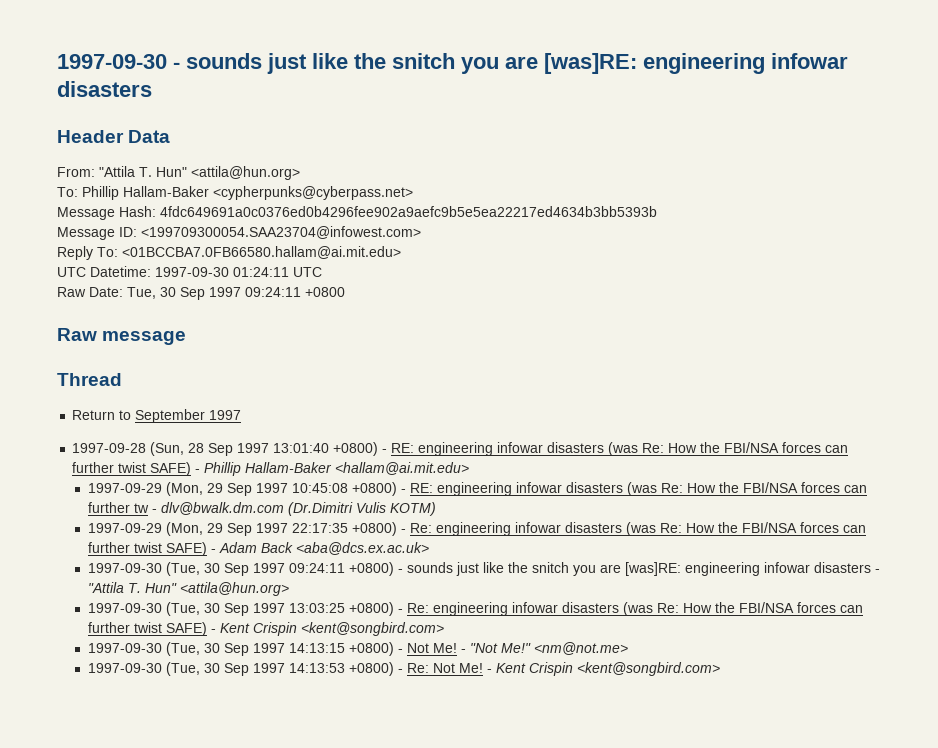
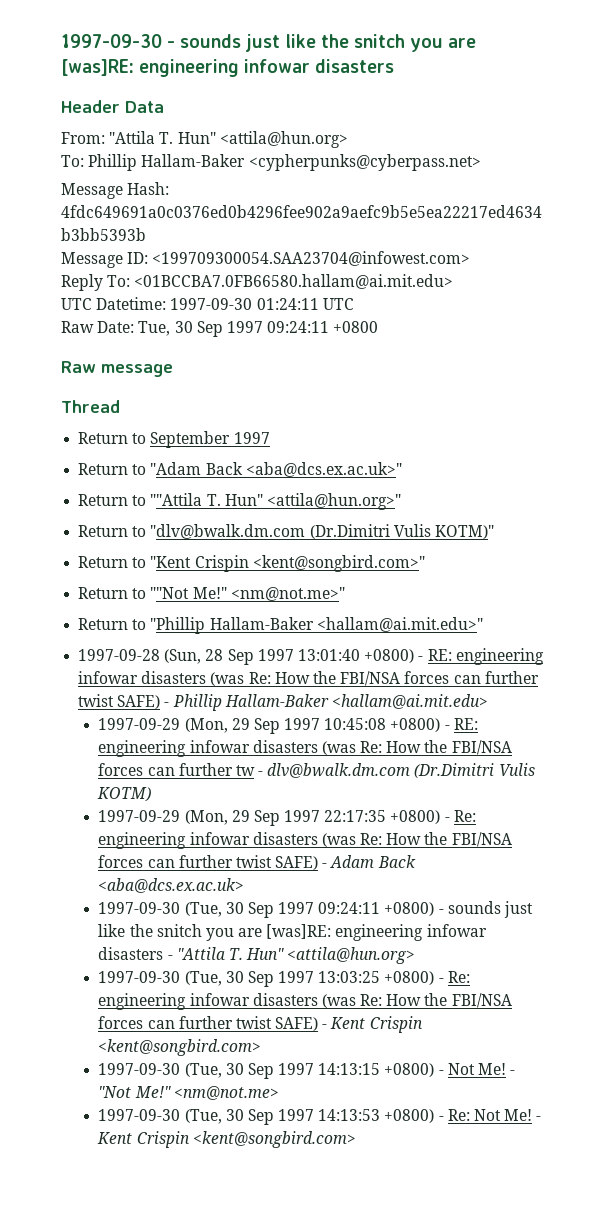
(242, 415) none -> [78,462,402,477] [78,493,401,510] [78,524,494,539] [78,555,425,572] [78,587,345,601] [78,617,483,634] // Return to "Adam Back <aba@dcs.ex.ac.uk>" // Return to ""Attila T. Hun" <attila@hun.org>" // Return to "dlv@bwalk.dm.com (Dr.Dimitri Vulis KOTM)" // Return to "Kent Crispin <kent@songbird.com>" // Return to ""Not Me!" <nm@not.me>" // Return to "Phillip Hallam-Baker <hallam@ai.mit.edu>"

